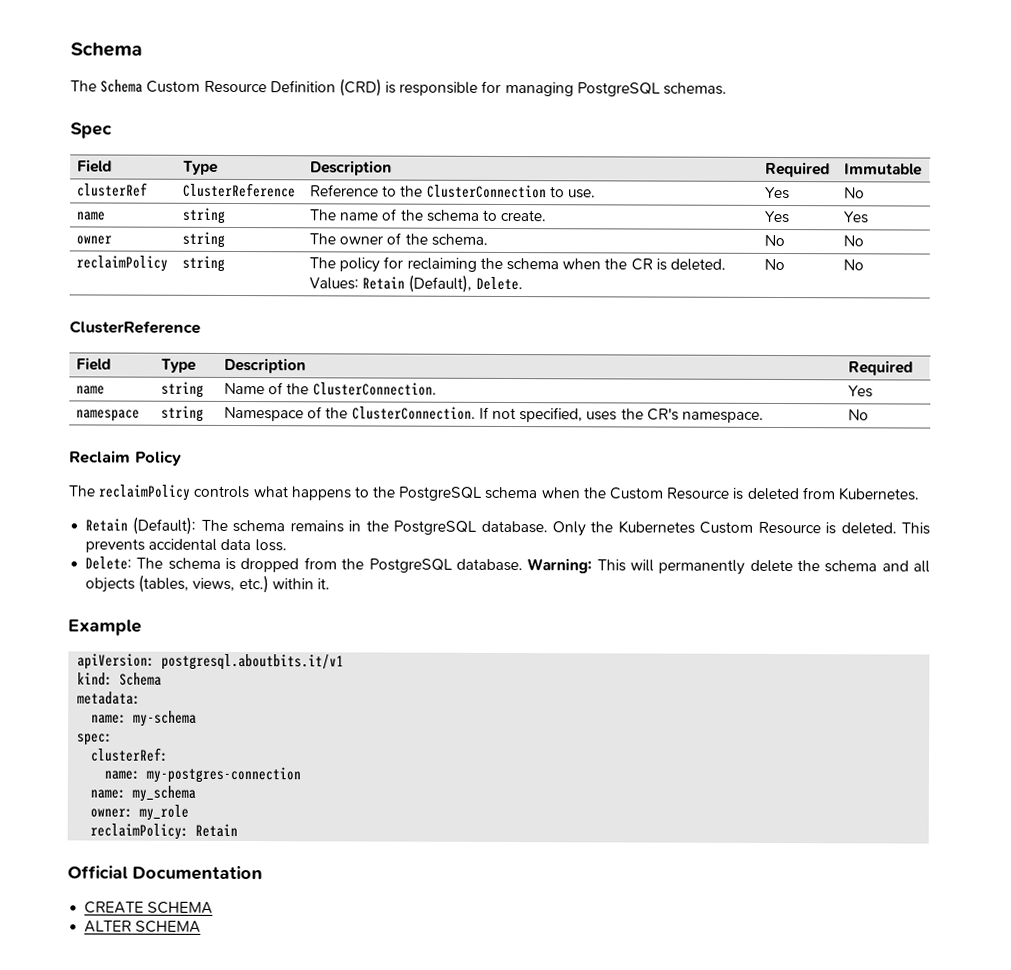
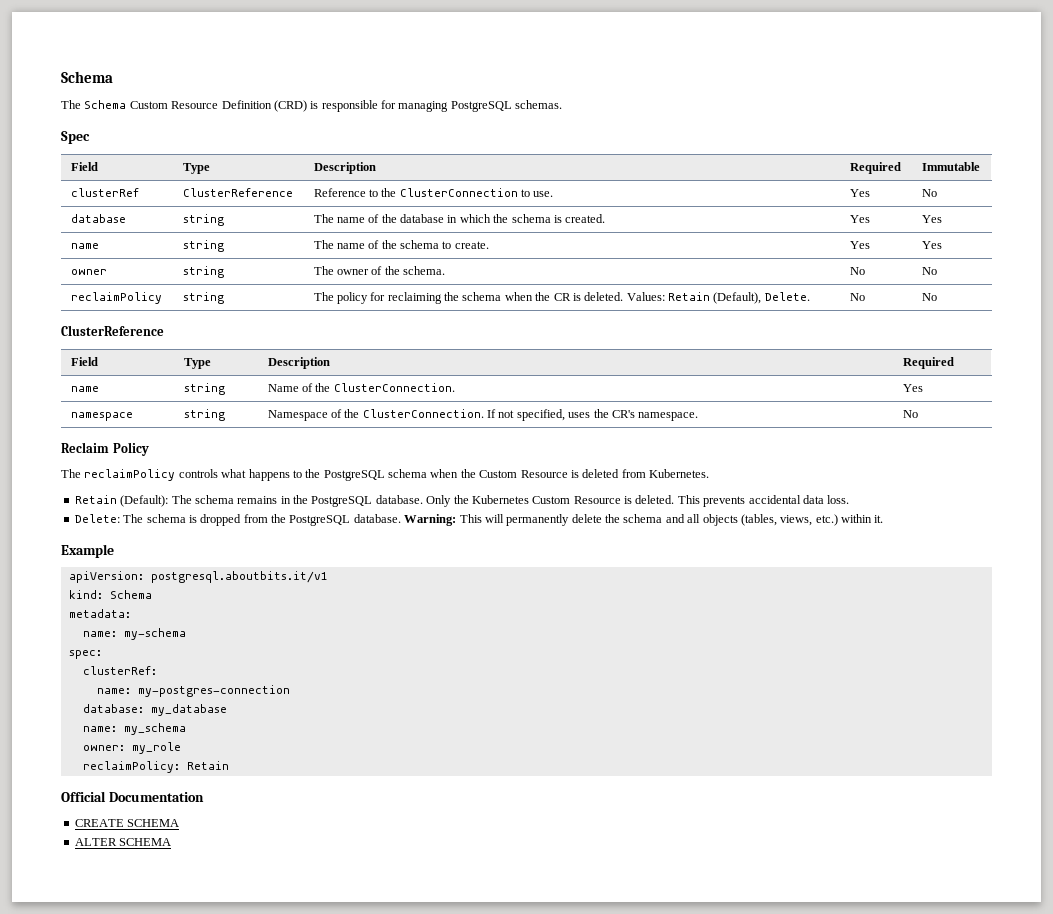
(866, 193) none -> [70,214,126,223] [182,214,224,226] [313,214,606,223] [849,215,870,223] [921,215,942,223] // database | string | The name of the database in which the schema is created. | Yes | Yes
(302, 775) none -> [82,704,227,716] // database: my_database

